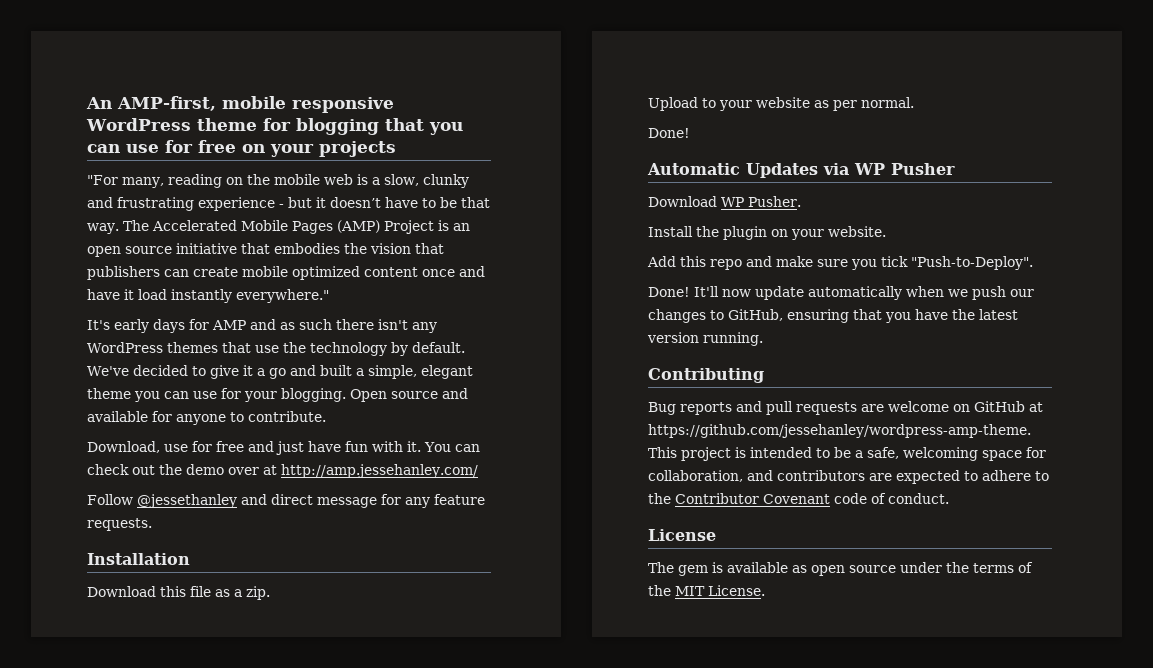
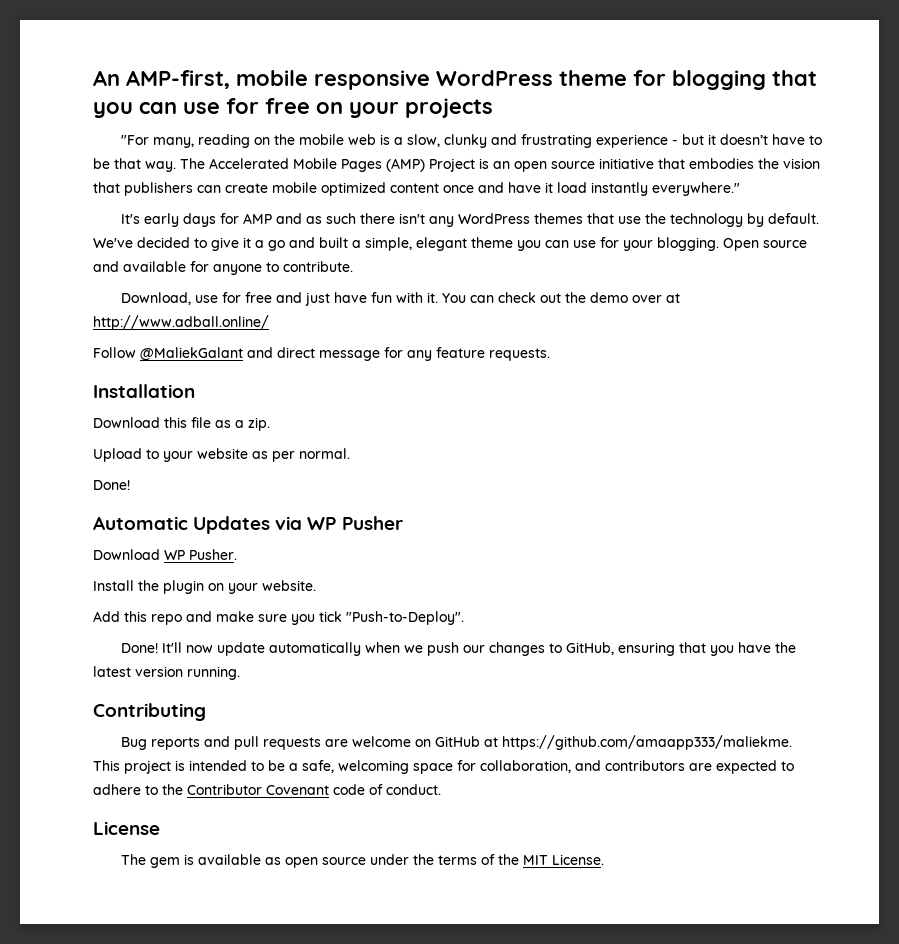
[281,464,478,478] http://amp.jessehanley.com/ -> [93,315,269,330] http://www.adball.online/
[137,494,237,508] @jessethanley -> [140,347,243,361] @MaliekGalant
[648,424,1031,438] https://github.com/jessehanley/wordpress-amp-theme. -> [501,735,792,750] https://github.com/amaapp333/maliekme.

